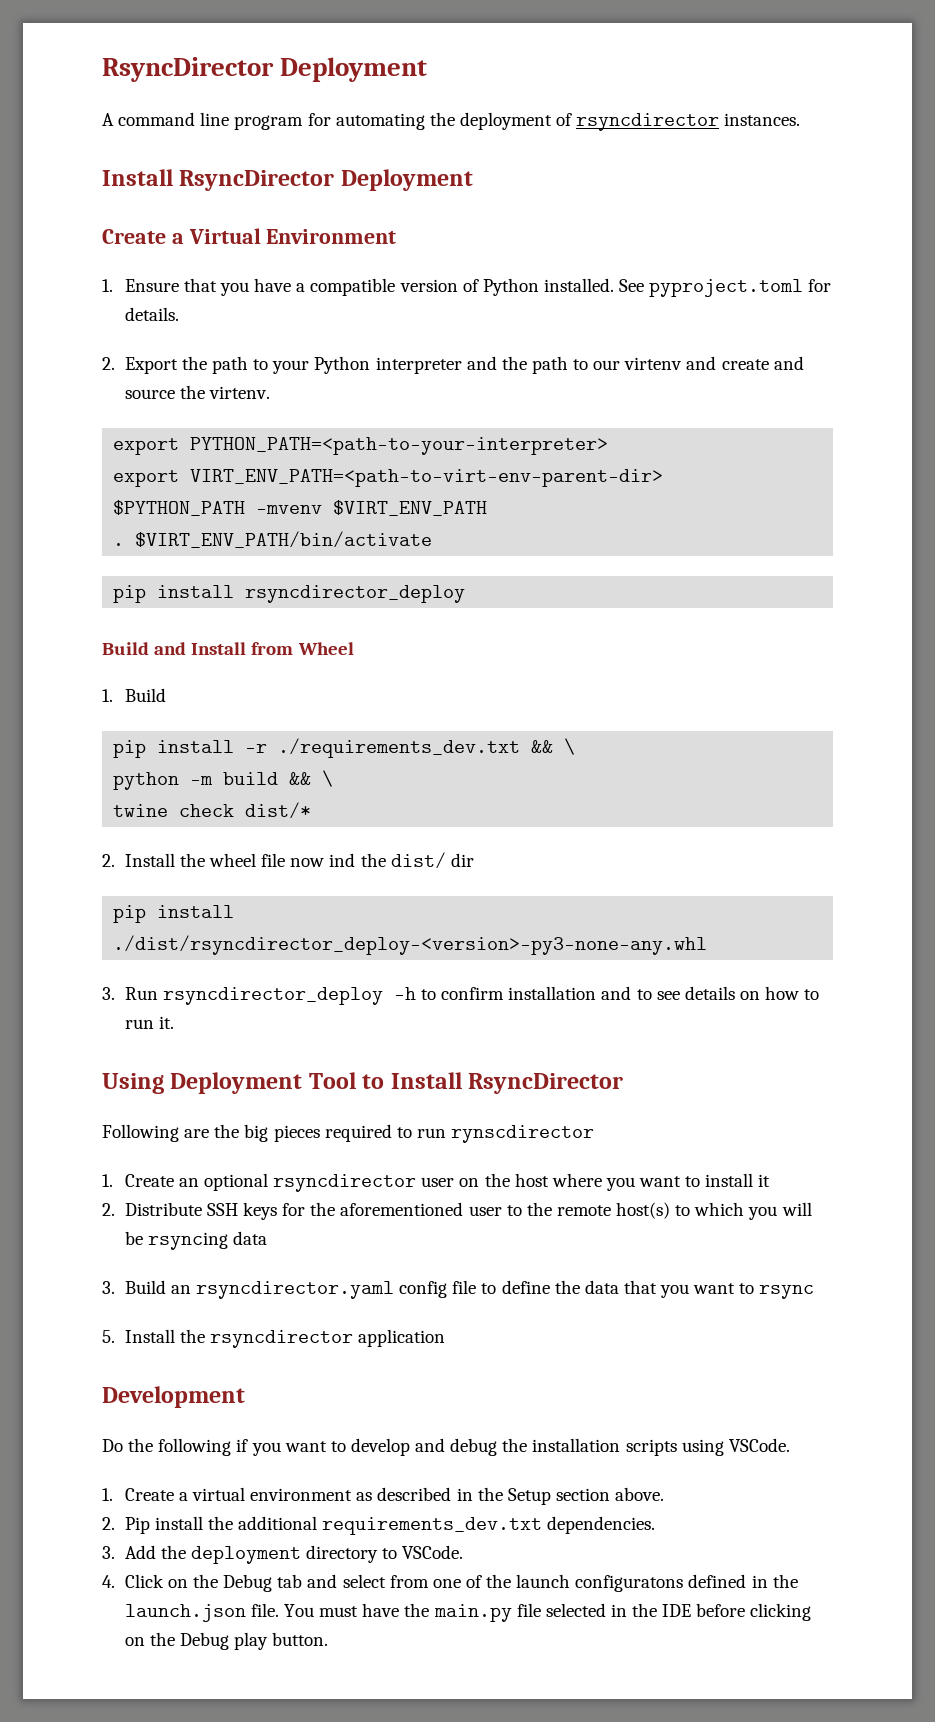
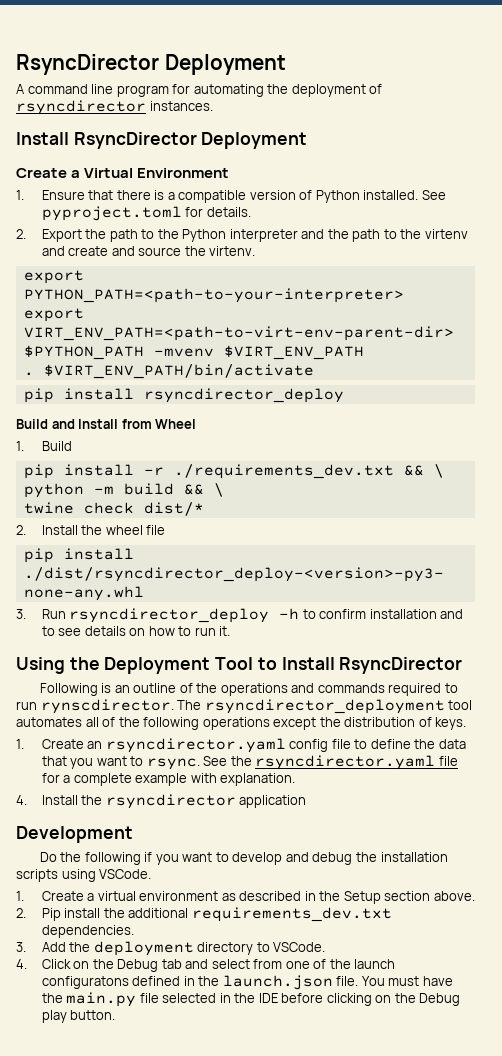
[220,278,292,296] you have -> [116,190,165,200] there is
[272,360,310,374] your -> [157,229,179,239] the
[593,360,621,370] our -> [400,229,422,239] the
[290,852,474,869] now ind the dist/ dir -> (166, 530) none
(164, 1083) none -> [69,657,100,670] the
[184,1124,595,1143] [102,1173,771,1192] [102,1202,812,1220] [124,1231,268,1250] [102,1280,166,1294] are the big pieces required to run rynscdirector // 1. Create an optional rsyncdirector user on the host where you want to install it // 2. Distribute SSH keys for the aforementioned user to the remote host(s) to which you will be rsyncing data // 3. Build -> [101,683,458,696] [16,699,473,714] [16,717,467,730] [16,739,84,749] is an outline of the operations and commands required to run rynscdirector. The rsyncdirector_deployment tool automates all of the following operations except the distribution of keys. // 1. Create
[759,1285,815,1299] [102,1330,115,1343] rsync // 5. -> [146,755,458,770] [41,773,296,786] [16,795,27,805] rsync. See the rsyncdirector.yaml file for a complete example with explanation. // 4.

